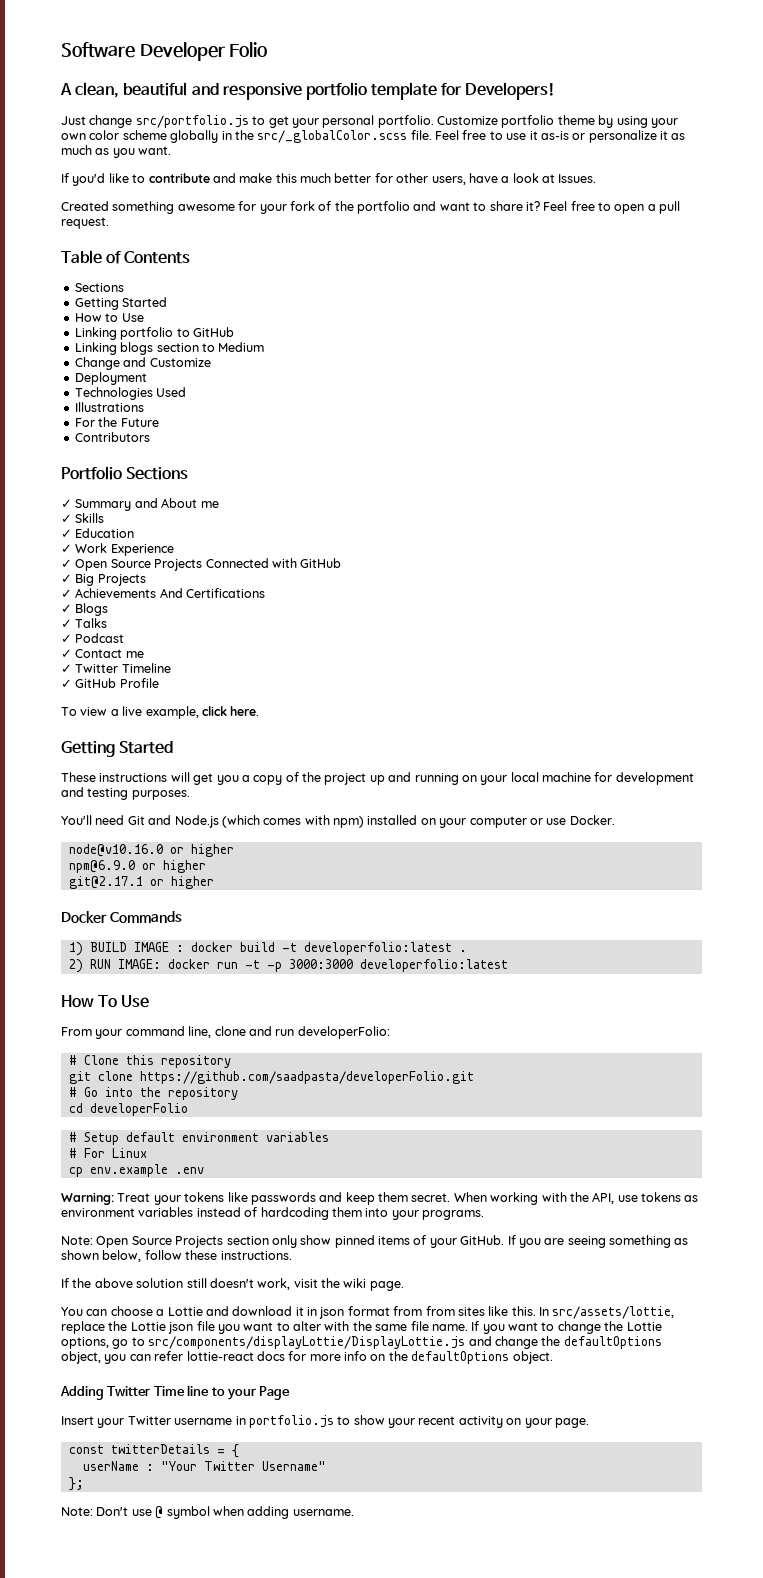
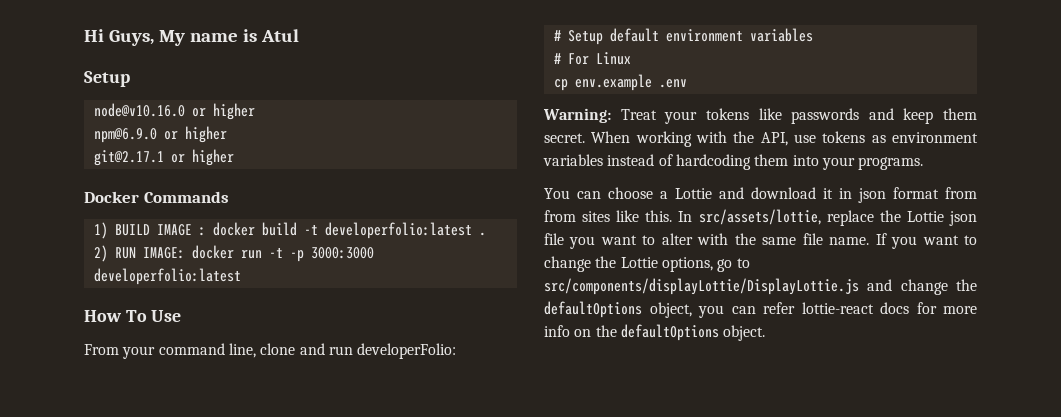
[61,42,268,61] [60,82,556,100] [61,115,678,128] [61,130,686,143] [61,145,172,158] [61,173,597,186] [61,201,681,214] [61,217,109,229] [61,250,191,264] [74,283,124,292] [74,297,168,310] [74,313,144,322] [74,327,234,340] [74,342,265,355] [74,357,211,370] [74,372,147,385] [74,387,187,400] [74,402,144,412] [74,417,159,427] [74,432,150,442] [61,466,189,480] [61,498,219,511] [61,513,105,523] [61,528,135,538] [61,543,174,556] [61,558,342,571] [61,574,146,586] [61,588,266,598] [61,603,109,616] [61,618,108,628] [61,633,125,643] [61,649,144,658] [61,663,171,673] [61,678,159,688] [61,706,260,719] [61,741,174,757] [61,772,694,785] [61,787,190,800] [61,815,615,828] Software Developer Folio // A clean, beautiful and responsive portfolio template for Developers! // Just change src/portfolio.js to get your personal portfolio. Customize portfolio theme by using your own color scheme globally in the src/_globalColor.scss file. Feel free to use it as-is or personalize it as much as you want. // If you'd like to contribute and make this much better for other users, have a look at Issues. // Created something awesome for your fork of the portfolio and want to share it? Feel free to open a pull request. // Table of Contents // Sections // Getting Started // How to Use // Linking portfolio to GitHub // Linking blogs section to Medium // Change and Customize // Deployment // Technologies Used // Illustrations // For the Future // Contributors // Portfolio Sections // ✓ Summary and About me // ✓ Skills // ✓ Education // ✓ Work Experience // ✓ Open Source Projects Connected with GitHub // ✓ Big Projects // ✓ Achievements And Certifications // ✓ Blogs // ✓ Talks // ✓ Podcast // ✓ Contact me // ✓ Twitter Timeline // ✓ GitHub Profile // To view a live example, click here. // Getting Started // These instructions will get you a copy of the project up and running on your local machine for development and testing purposes. // You'll need Git and Node.js (which comes with npm) installed on your computer or use Docker. -> [84,29,299,46] [84,71,130,87] Hi Guys, My name is Atul // Setup
[68,1055,231,1068] [68,1071,474,1084] [68,1087,238,1100] [68,1103,188,1116] // # Clone this repository // git clone https://github.com/saadpasta/developerFolio.git // # Go into the repository // cd developerFolio -> (457, 351) none
[61,1235,689,1248] [61,1250,292,1262] [61,1278,404,1291] // Note: Open Source Projects section only show pinned items of your GitHub. If you are seeing something as shown below, follow these instructions. // If the above solution still doesn't work, visit the wiki page. -> (924, 163) none
[60,1385,291,1400] [61,1415,589,1428] [68,1444,239,1458] [82,1461,326,1471] [68,1477,84,1491] [61,1506,354,1519] // Adding Twitter Time line to your Page // Insert your Twitter username in portfolio.js to show your recent activity on your page. // const twitterDetails = { // userName : "Your Twitter Username" // }; // Note: Don't use @ symbol when adding username. -> (766, 333) none

